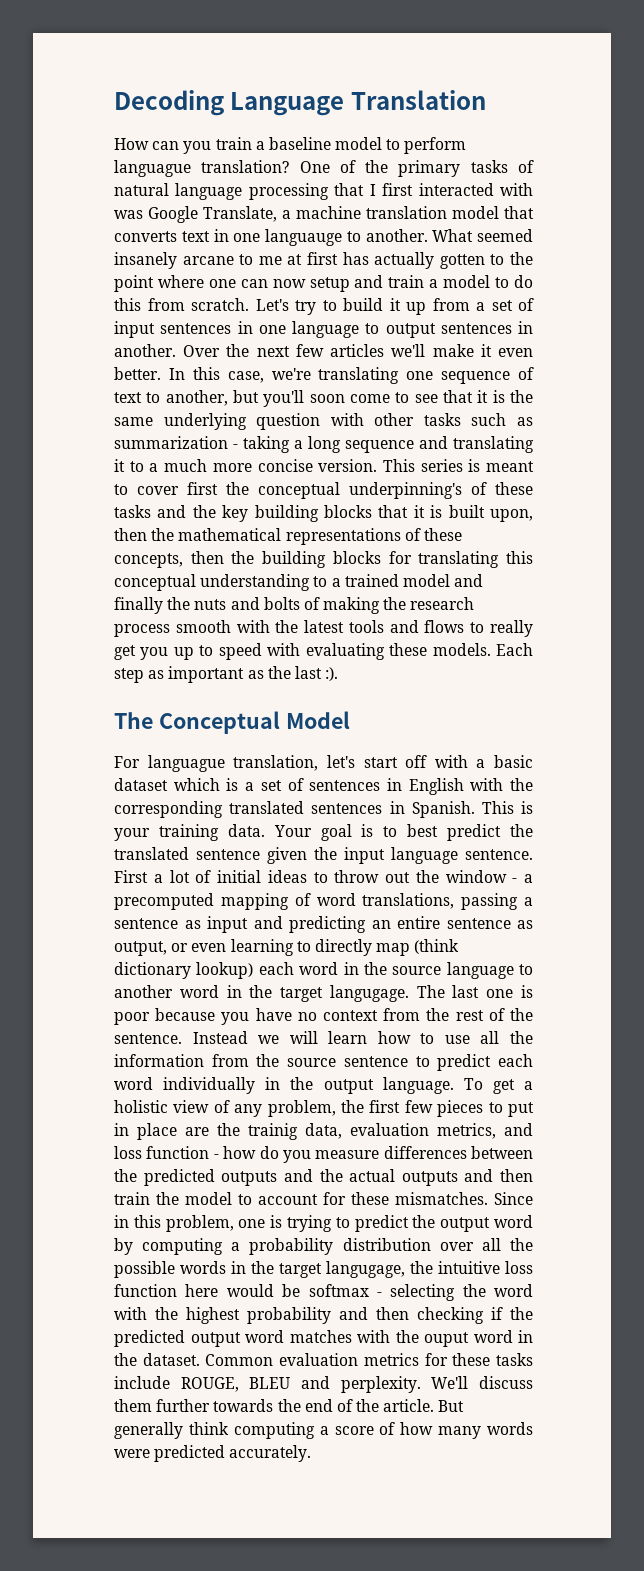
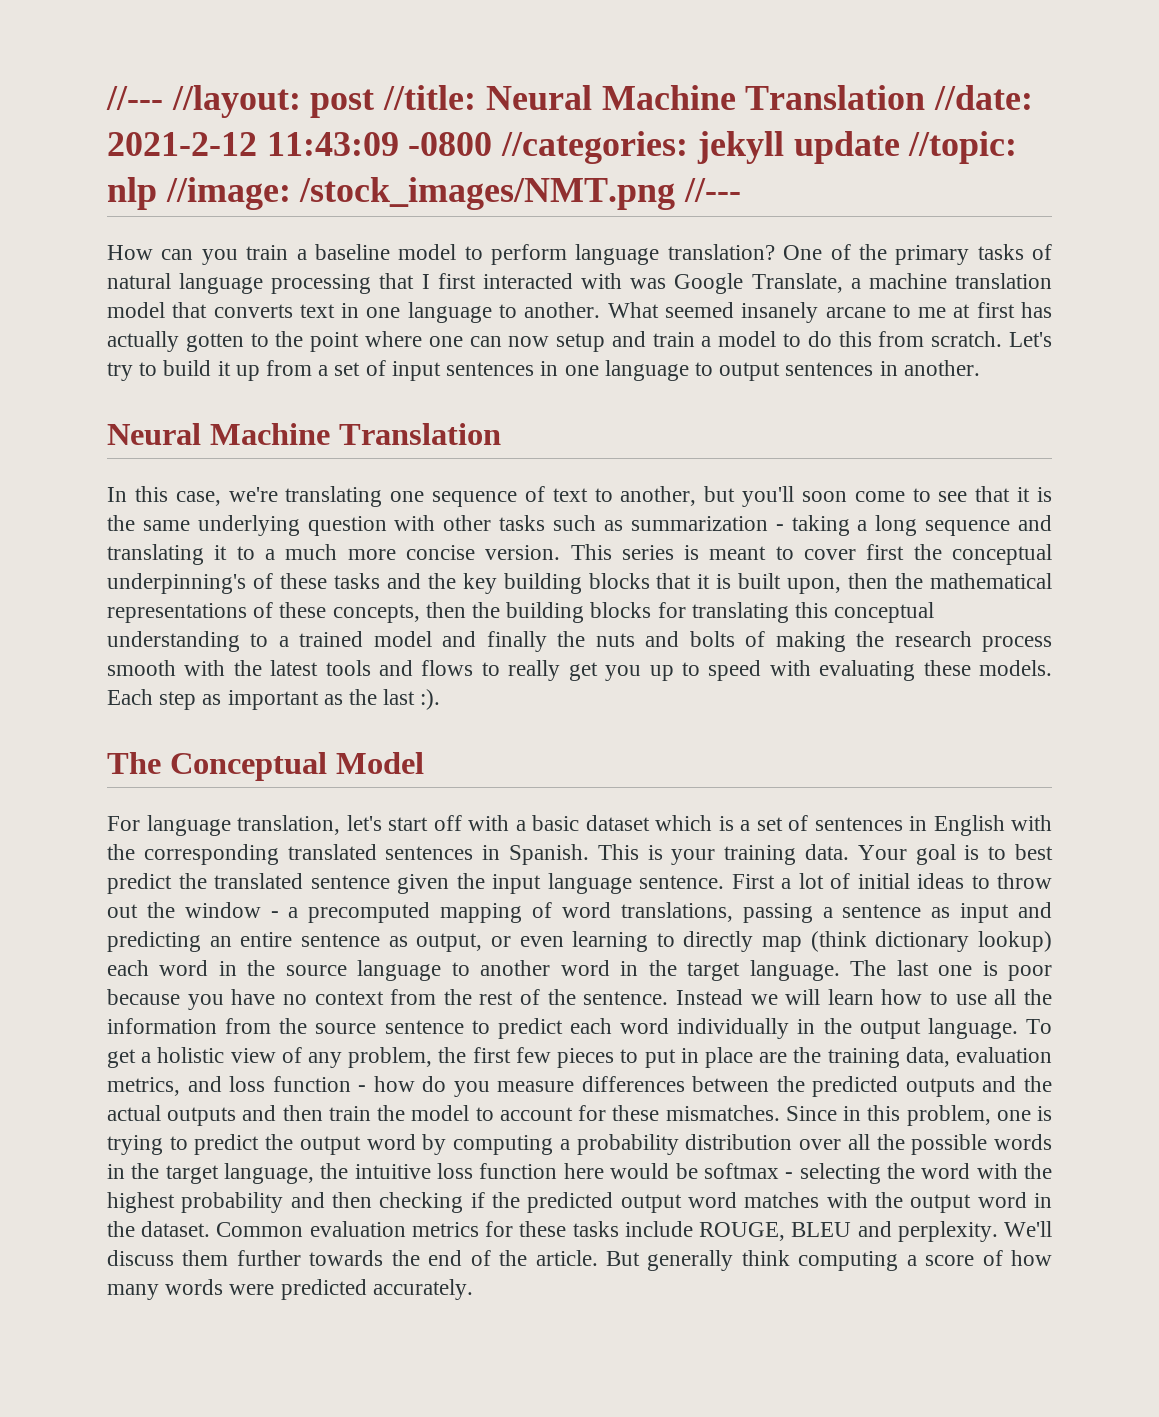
[114,90,486,116] Decoding Language Translation -> [106,85,1034,118] [107,131,1018,164] [107,177,742,210] //--- //layout: post //title: Neural Machine Translation //date: 2021-2-12 11:43:09 -0800 //categories: jekyll update //topic: nlp //image: /stock_images/NMT.png //---
[114,160,191,177] languague -> [575,244,660,265] language
[265,229,342,246] languauge -> [407,302,492,323] language
[183,344,533,357] [114,367,161,380] Over the next few articles we'll make it even better. -> [107,423,501,445] // Neural Machine Translation //
[147,755,225,772] languague -> [146,815,231,836] language
[329,985,409,1002] langugage. -> [749,960,840,981] language.
[248,1123,298,1140] trainig -> [827,1048,900,1068] training
[326,1261,405,1278] langugage, -> [224,1163,315,1184] language,
[424,1332,469,1347] ouput -> [910,1194,972,1213] output

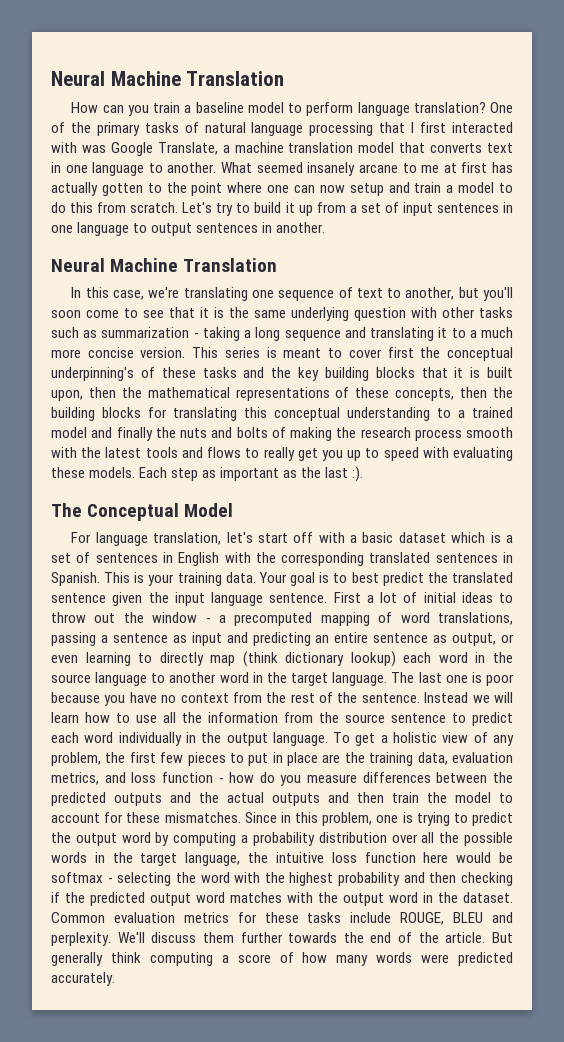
[106,85,1034,118] [107,131,1018,164] [107,177,742,210] //--- //layout: post //title: Neural Machine Translation //date: 2021-2-12 11:43:09 -0800 //categories: jekyll update //topic: nlp //image: /stock_images/NMT.png //--- -> [51,71,285,86] Neural Machine Translation

